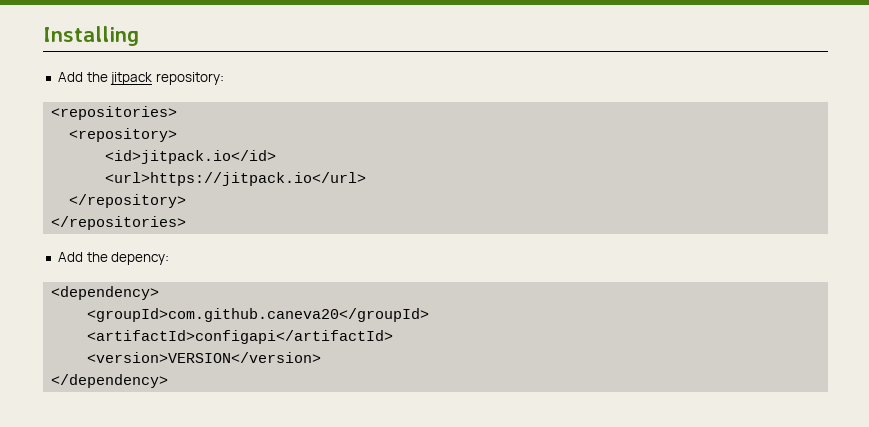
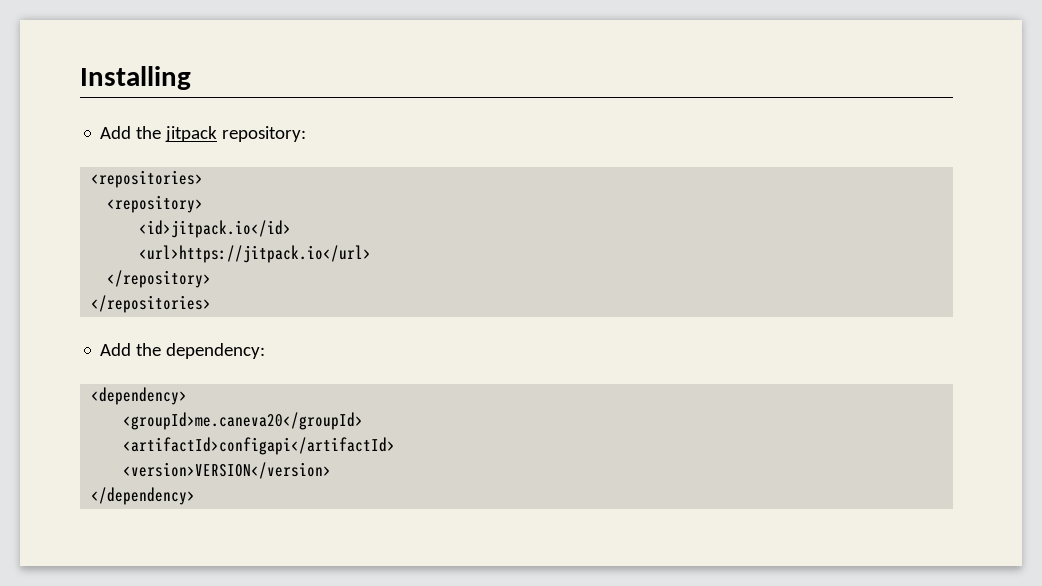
[111,252,170,265] depency: -> [166,343,266,359] dependency:
[87,308,430,322] <groupId>com.github.caneva20</groupId> -> [123,412,364,430] <groupId>me.caneva20</groupId>

